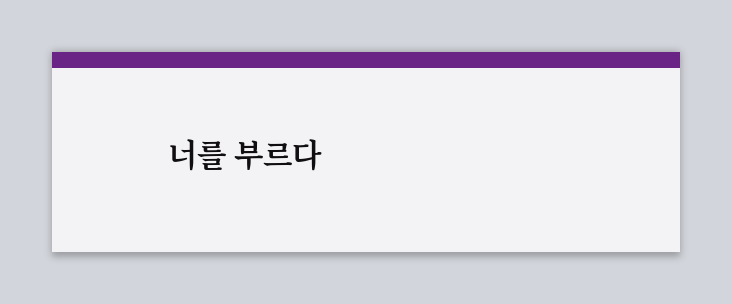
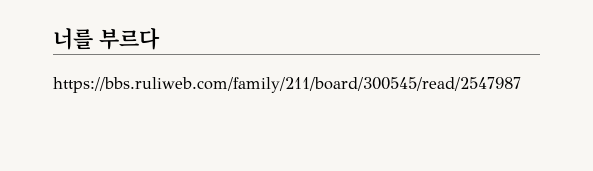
(323, 155) none -> [53,77,521,93] // https://bbs.ruliweb.com/family/211/board/300545/read/2547987

